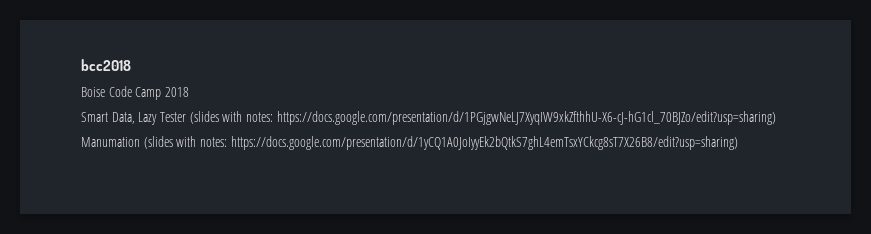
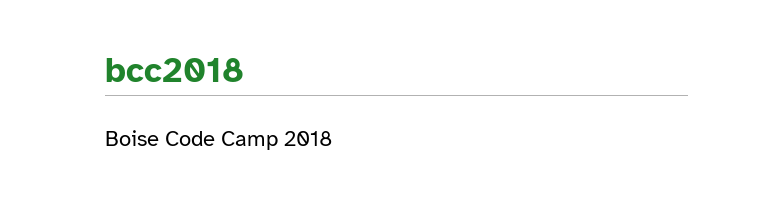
[81,111,776,125] [81,136,738,150] // Smart Data, Lazy Tester (slides with notes: https://docs.google.com/presentation/d/1PGjgwNeLJ7XyqIW9xkZfthhU-X6-cJ-hG1cl_70BJZo/edit?usp=sharing) // Manumation (slides with notes: https://docs.google.com/presentation/d/1yCQ1A0JoIyyEk2bQtkS7ghL4emTsxYCkcg8sT7X26B8/edit?usp=sharing) -> (333, 138) none

